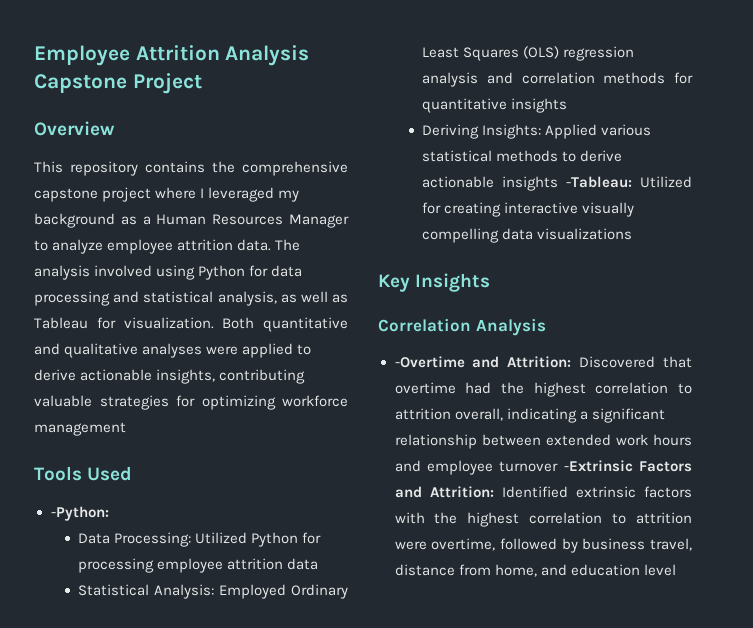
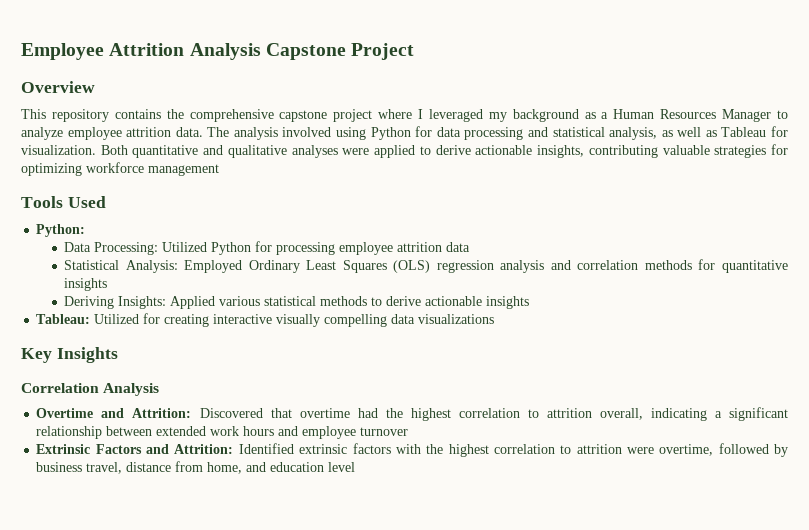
[50,506,109,521] -Python: -> [36,224,86,237] Python:
[566,176,633,188] -Tableau: -> [36,314,91,324] // Tableau:
[394,356,465,368] -Overtime -> [36,408,94,418] Overtime
[563,460,633,472] -Extrinsic -> [36,444,91,454] // Extrinsic

